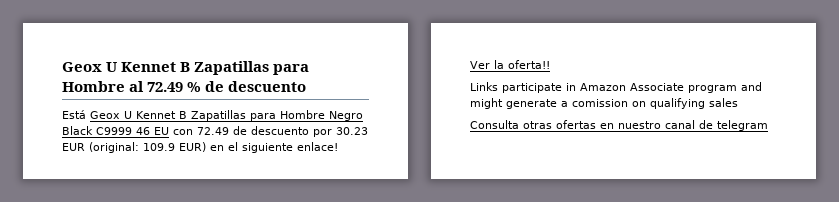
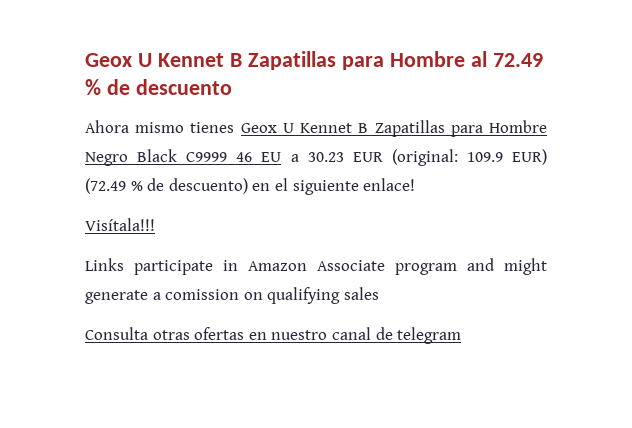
[62,110,86,119] Está -> [85,120,235,133] Ahora mismo tienes
[173,126,332,137] con 72.49 de descuento por -> [290,154,299,162] a
(206, 147) none -> [85,178,248,194] (72.49 % de descuento)
[470,60,550,69] Ver la oferta!! -> [85,218,155,231] Visítala!!!

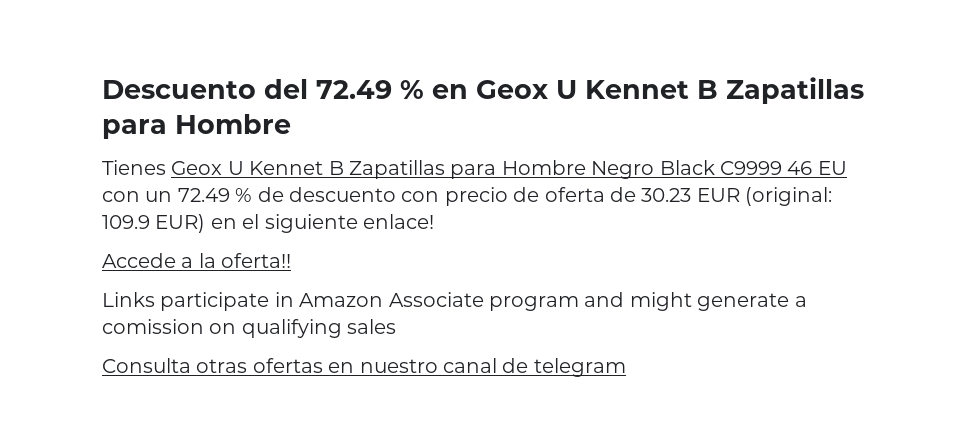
[85,51,543,70] [85,79,232,95] [85,120,235,133] Geox U Kennet B Zapatillas para Hombre al 72.49 % de descuento // Ahora mismo tienes -> [102,77,864,104] [102,114,291,139] [102,160,166,175] Descuento del 72.49 % en Geox U Kennet B Zapatillas para Hombre // Tienes
[290,154,299,162] a -> [102,187,636,206] con un 72.49 % de descuento con precio de oferta de
[85,178,248,194] (72.49 % de descuento) -> (206, 223) none
[85,218,155,231] Visítala!!! -> [102,253,292,268] Accede a la oferta!!

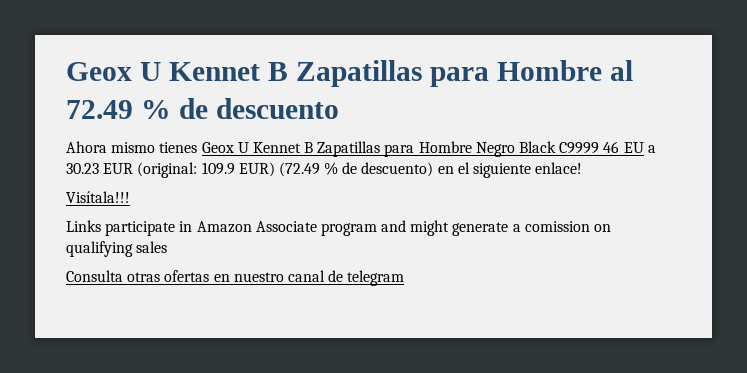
[102,77,864,104] [102,114,291,139] [102,160,166,175] Descuento del 72.49 % en Geox U Kennet B Zapatillas para Hombre // Tienes -> [66,60,633,87] [66,98,339,119] [66,141,198,153] Geox U Kennet B Zapatillas para Hombre al 72.49 % de descuento // Ahora mismo tienes
[102,187,636,206] con un 72.49 % de descuento con precio de oferta de -> [647,145,656,153] a
(206, 223) none -> [278,162,434,177] (72.49 % de descuento)
[102,253,292,268] Accede a la oferta!! -> [66,191,130,203] Visítala!!!

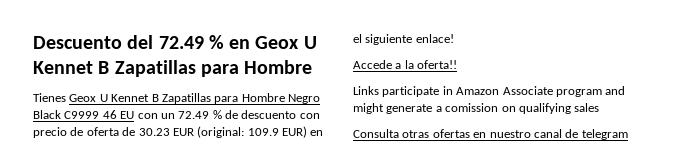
[66,60,633,87] [66,98,339,119] [66,141,198,153] Geox U Kennet B Zapatillas para Hombre al 72.49 % de descuento // Ahora mismo tienes -> [33,35,317,49] [33,60,313,77] [33,93,66,102] Descuento del 72.49 % en Geox U Kennet B Zapatillas para Hombre // Tienes
[647,145,656,153] a -> [137,110,320,119] [33,127,136,138] con un 72.49 % de descuento con precio de oferta de
[278,162,434,177] (72.49 % de descuento) -> (307, 132) none
[66,191,130,203] Visítala!!! -> [353,60,458,69] Accede a la oferta!!

